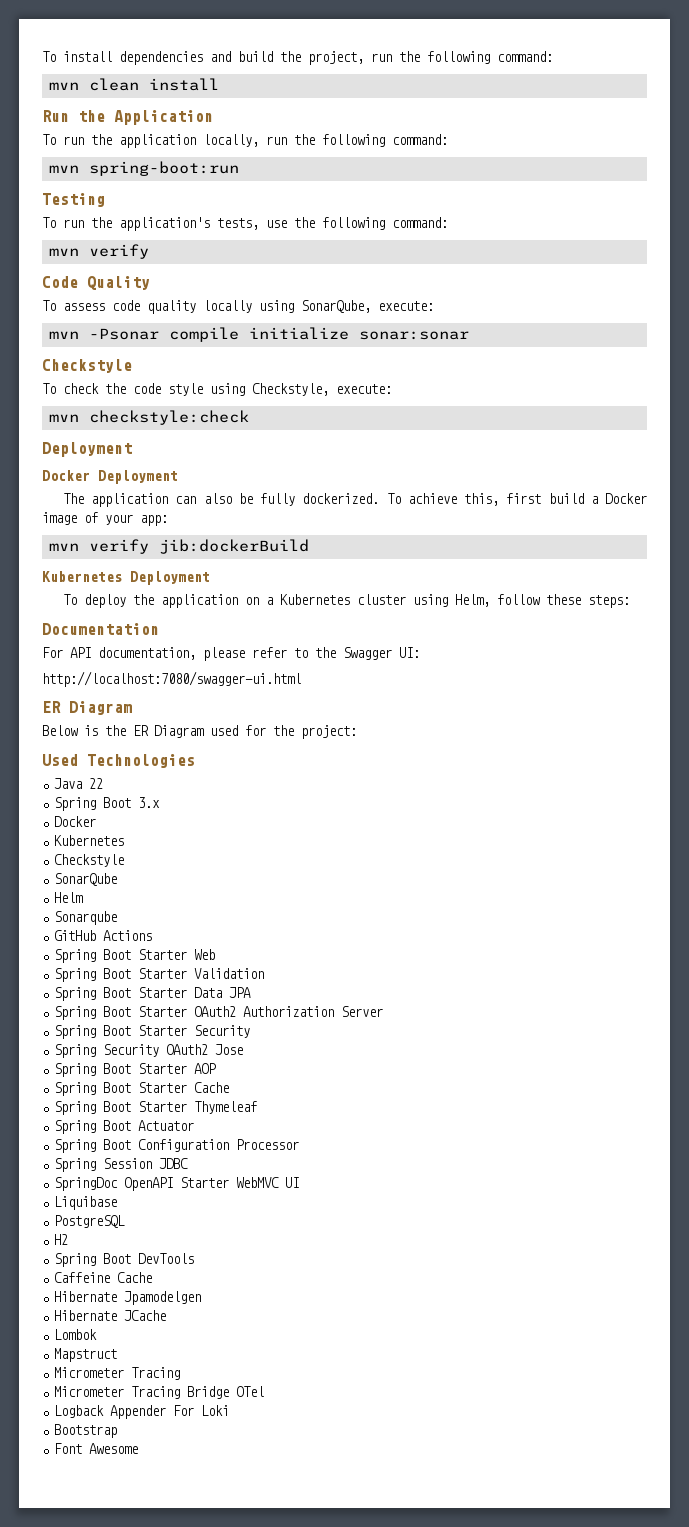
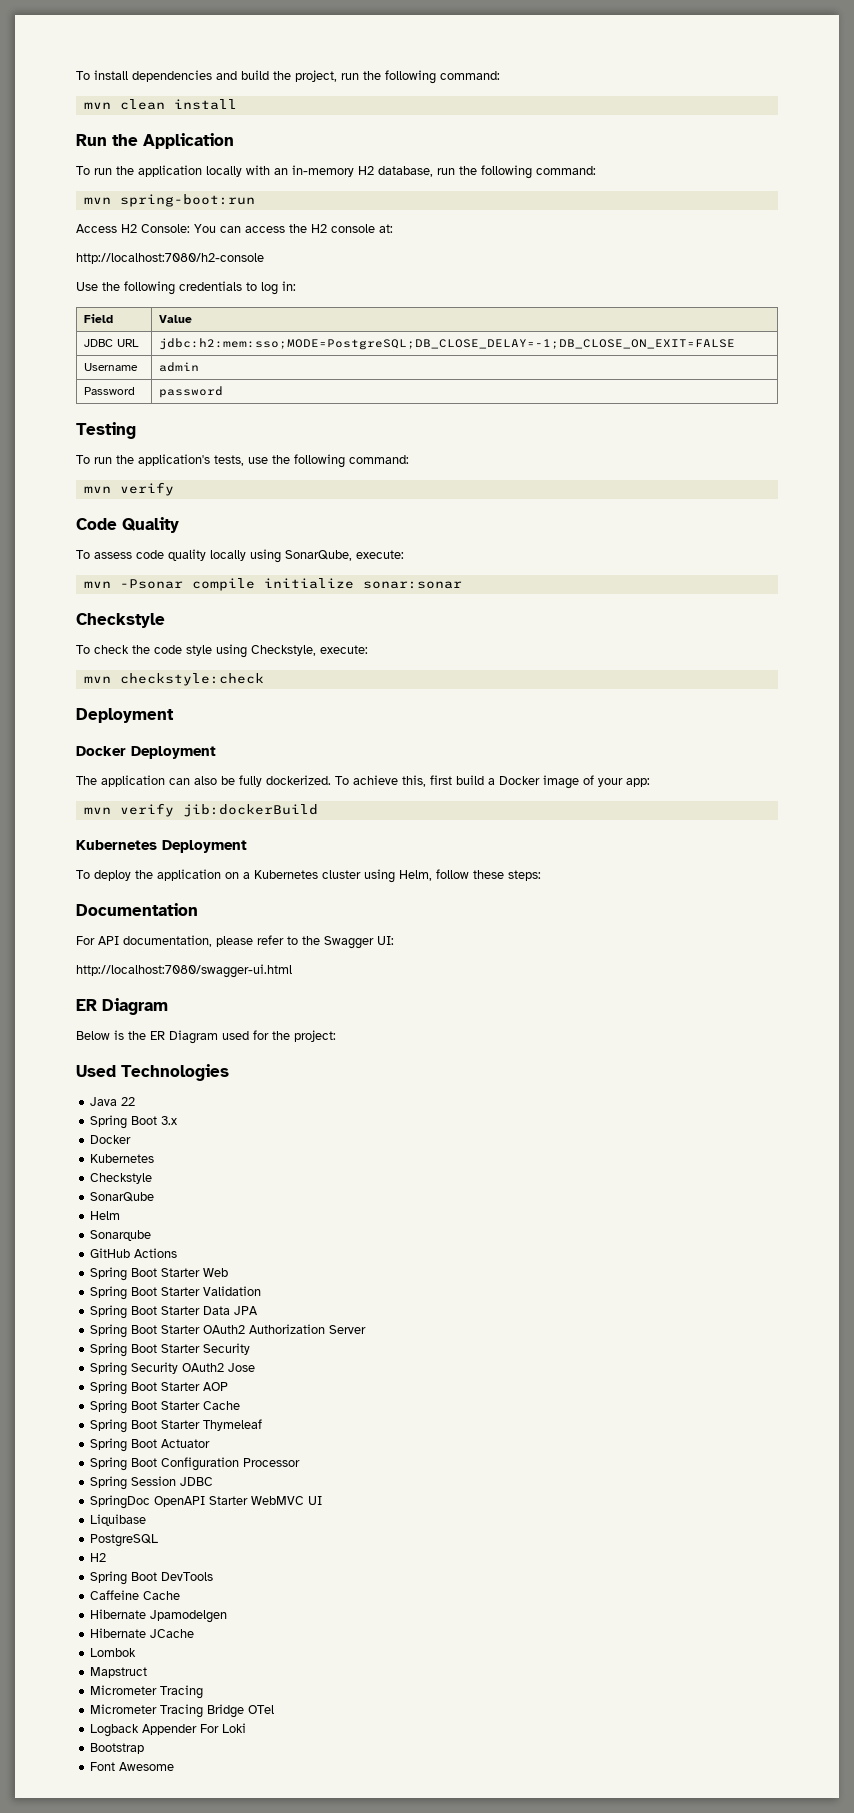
[203,134,259,147] locally, -> [206,165,433,177] locally with an in-memory H2 database,
(239, 168) none -> [76,224,393,233] [76,253,264,264] [76,281,296,295] [84,314,114,323] [159,315,193,323] [84,339,139,347] [159,338,736,350] [84,363,139,371] [159,362,200,372] [84,387,136,395] [159,386,224,398] // Access H2 Console: You can access the H2 console at: // http://localhost:7080/h2-console // Use the following credentials to log in: // Field | Value // JDBC URL | jdbc:h2:mem:sso;MODE=PostgreSQL;DB_CLOSE_DELAY=-1;DB_CLOSE_ON_EXIT=FALSE // Username | admin // Password | password

